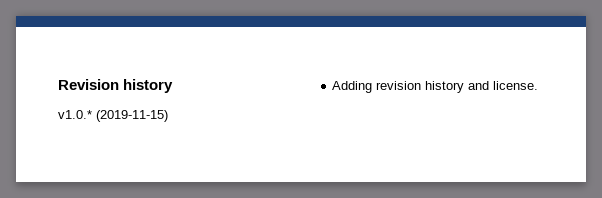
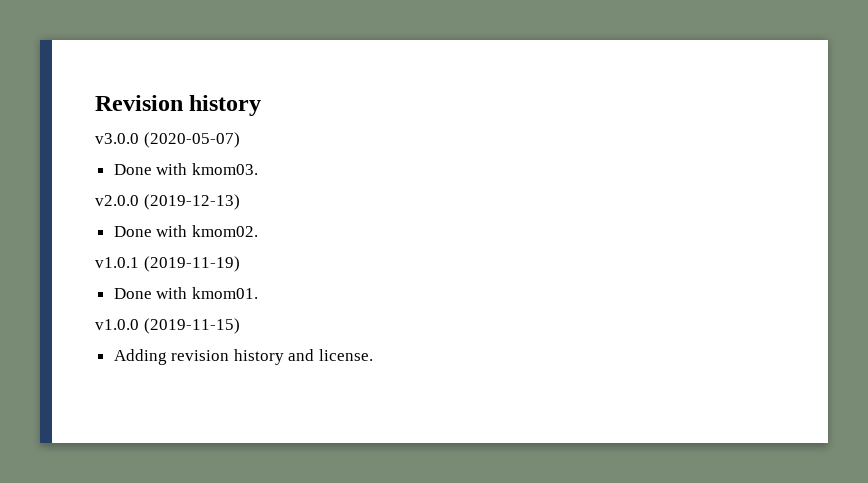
[58,110,92,119] v1.0.* -> [95,132,240,148] [113,163,258,175] [95,194,240,210] [113,225,258,237] [95,256,240,272] [113,287,258,299] [95,319,139,330] v3.0.0 (2020-05-07) // Done with kmom03. // v2.0.0 (2019-12-13) // Done with kmom02. // v1.0.1 (2019-11-19) // Done with kmom01. // v1.0.0

